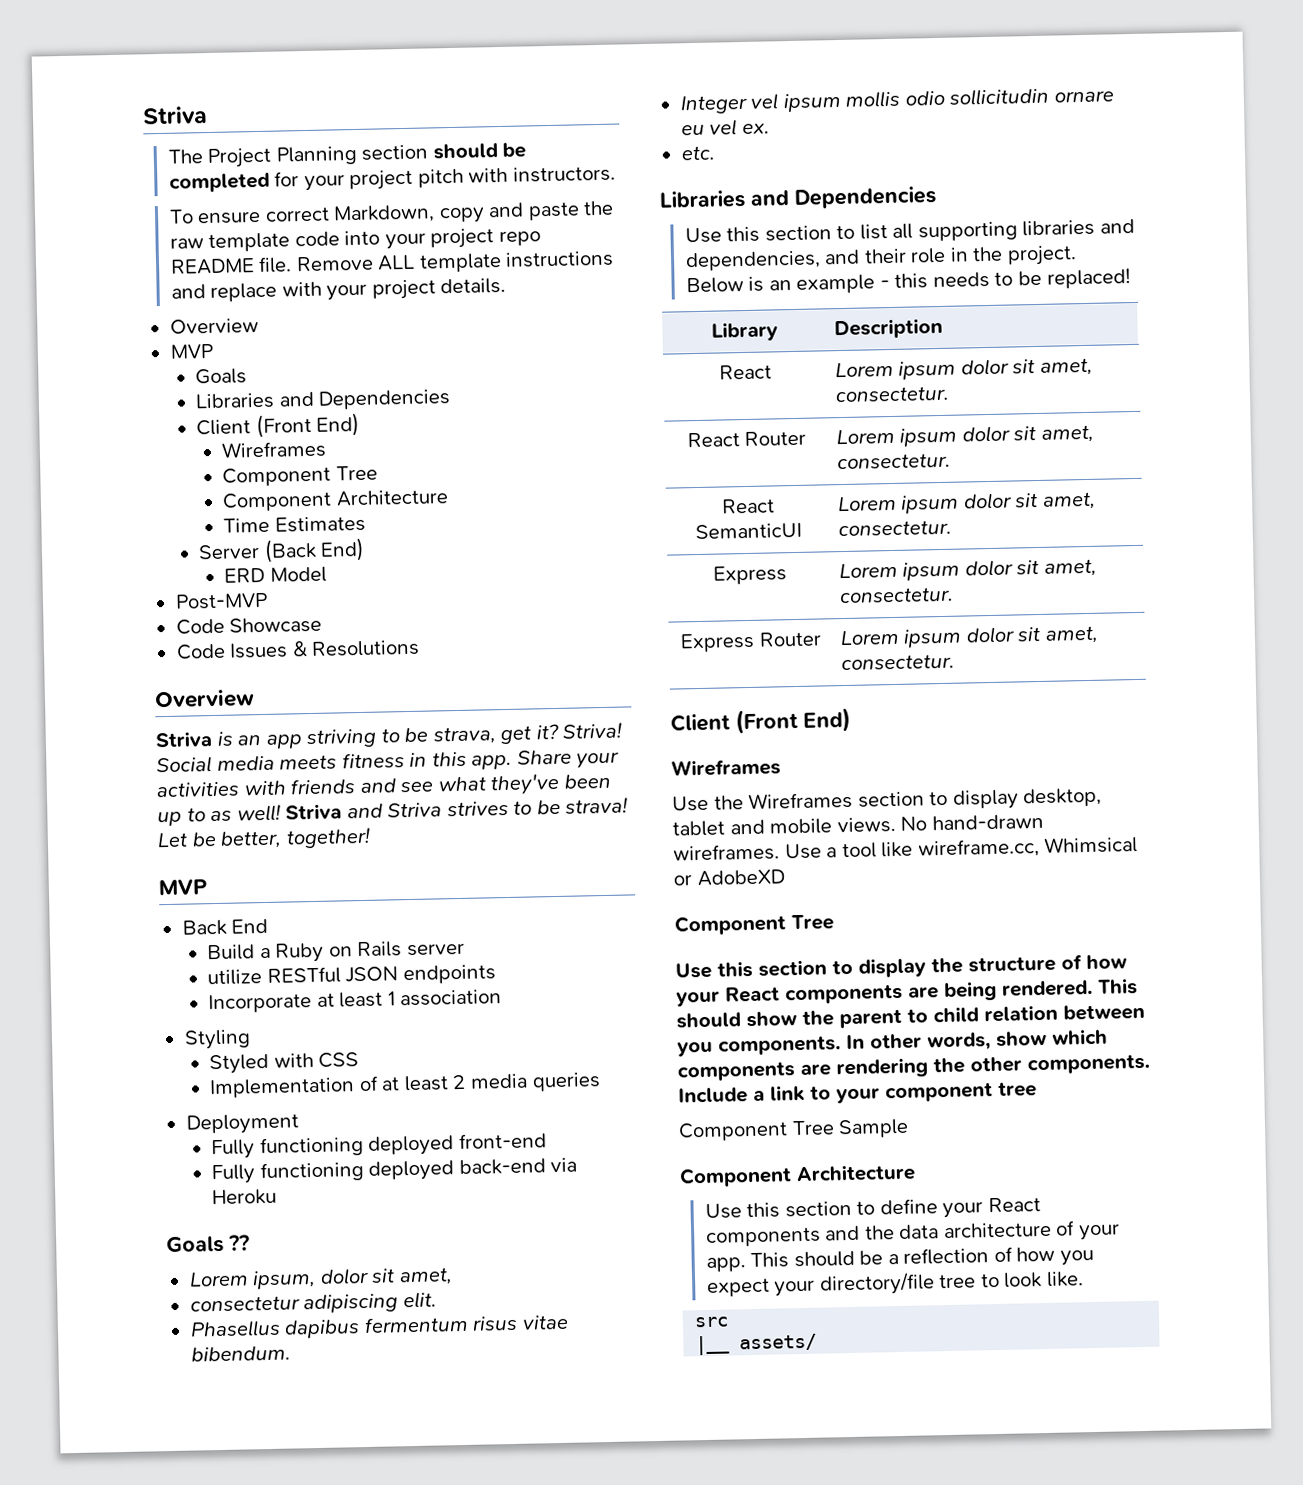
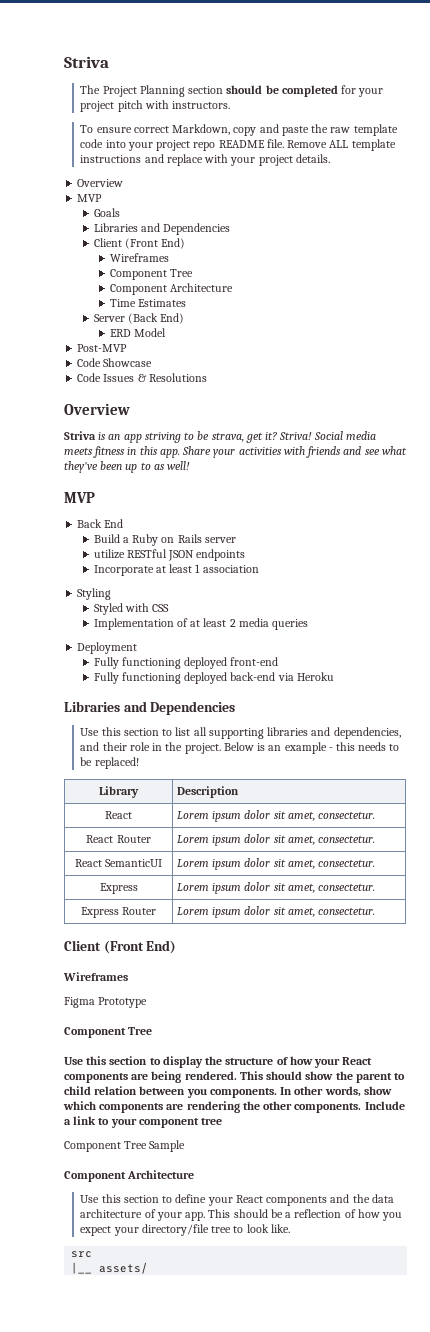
[285,797,629,820] [157,827,371,849] Striva and Striva strives to be strava! Let be better, together! -> (191, 465) none
[166,1234,250,1254] [188,1267,453,1290] [189,1291,437,1314] [189,1314,569,1339] [190,1345,291,1362] [679,87,1114,115] [680,119,770,136] [680,145,716,161] // Goals ?? // Lorem ipsum, dolor sit amet, // consectetur adipiscing elit. // Phasellus dapibus fermentum risus vitae bibendum. // Integer vel ipsum mollis odio sollicitudin ornare eu vel ex. // etc. -> (334, 676) none
[672,787,1103,812] [672,813,1044,837] [673,836,1139,862] [673,869,785,887] Use the Wireframes section to display desktop, tablet and mobile views. No hand-drawn wireframes. Use a tool like wireframe.cc, Whimsical or AdobeXD -> [64,997,148,1008] Figma Prototype

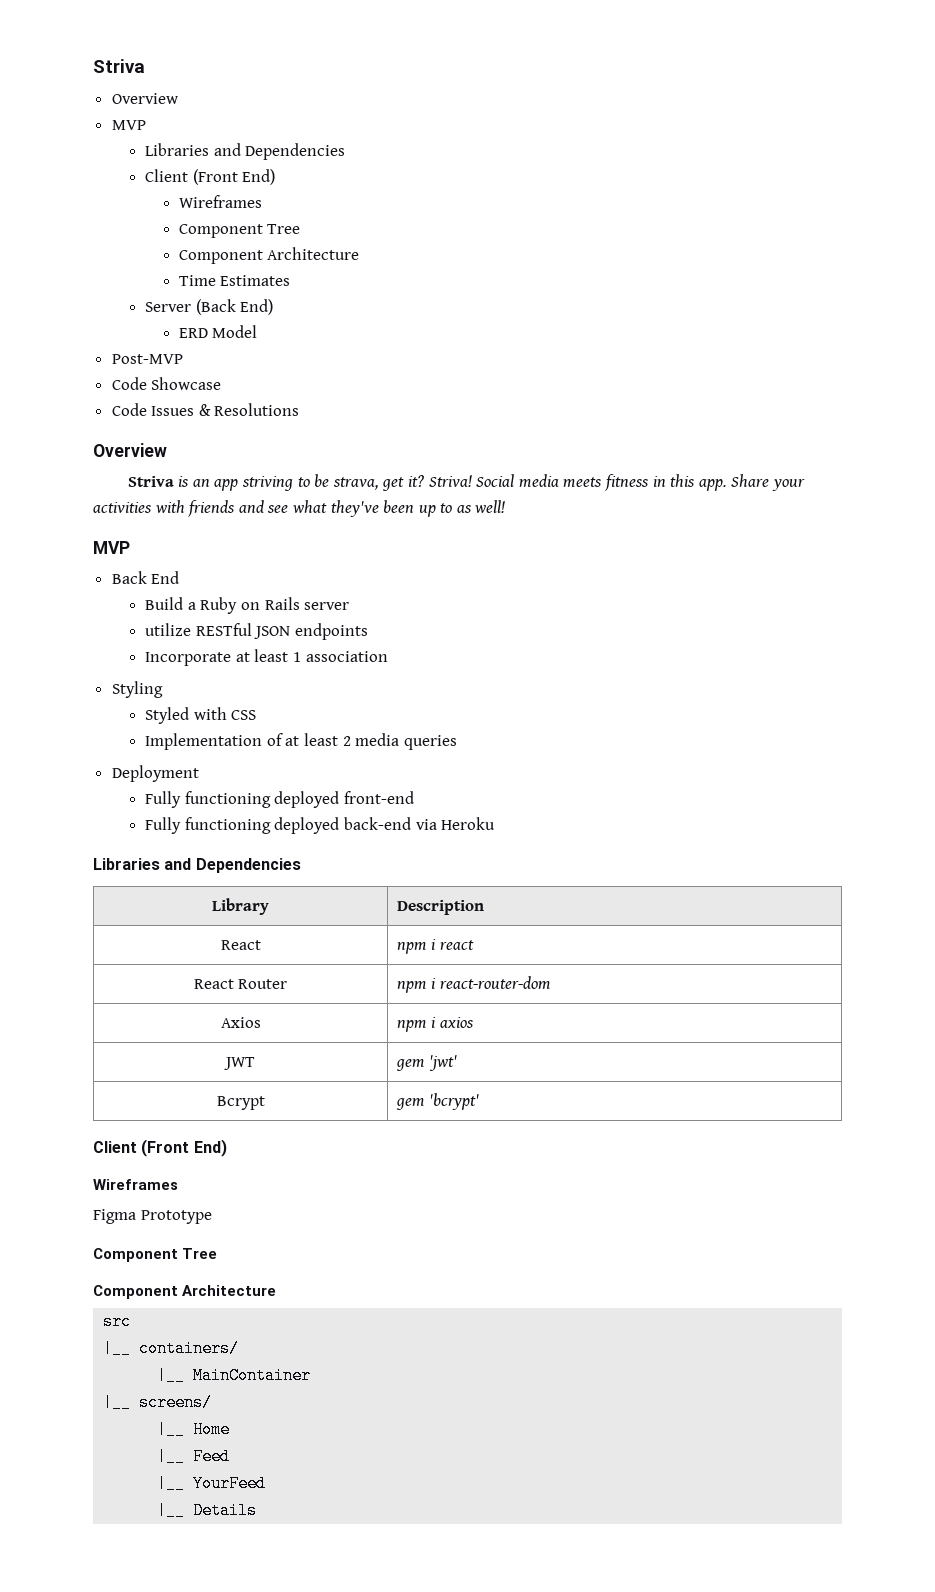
[64,56,109,68] [80,85,384,97] [80,100,231,112] [80,124,398,136] [80,139,396,151] [80,154,330,166] Striva // The Project Planning section should be completed for your project pitch with instructors. // To ensure correct Markdown, copy and paste the raw template code into your project repo README file. Remove ALL template instructions and replace with your project details. -> [93,59,145,73] Striva
[93,208,120,217] // Goals -> (146, 125) none
[80,727,401,739] [80,742,400,754] [80,757,139,769] [99,786,139,798] [176,786,239,798] [105,811,132,819] [176,810,376,822] [86,835,151,843] [176,834,376,846] [74,859,163,867] [176,858,376,870] [99,883,138,894] [176,882,376,894] [80,907,157,918] [176,906,376,918] // Use this section to list all supporting libraries and dependencies, and their role in the project. Below is an example - this needs to be replaced! // Library | Description // React | Lorem ipsum dolor sit amet, consectetur. // React Router | Lorem ipsum dolor sit amet, consectetur. // React SemanticUI | Lorem ipsum dolor sit amet, consectetur. // Express | Lorem ipsum dolor sit amet, consectetur. // Express Router | Lorem ipsum dolor sit amet, consectetur. -> [212,898,269,915] [396,900,484,915] [220,940,261,950] [396,939,474,954] [193,979,288,989] [396,976,551,993] [220,1017,261,1028] [396,1017,474,1032] [224,1057,255,1070] [395,1055,458,1071] [216,1096,265,1110] [395,1093,480,1110] // Library | Description // React | npm i react // React Router | npm i react-router-dom // Axios | npm i axios // JWT | gem 'jwt' // Bcrypt | gem 'bcrypt'
[64,1056,373,1068] [64,1071,406,1083] [64,1086,392,1098] [63,1101,405,1113] [64,1116,223,1128] [64,1140,186,1152] [64,1170,195,1182] [80,1194,394,1206] [80,1209,403,1221] [80,1224,290,1236] [71,1251,93,1258] [71,1262,149,1274] Use this section to display the structure of how your React components are being rendered. This should show the parent to child relation between you components. In other words, show which components are rendering the other components. Include a link to your component tree // Component Tree Sample // Component Architecture // Use this section to define your React components and the data architecture of your app. This should be a reflection of how you expect your directory/file tree to look like. // src // |__ assets/ -> [93,1285,277,1299] [103,1313,132,1330] [103,1340,240,1357] [157,1367,312,1384] [103,1394,213,1411] [157,1421,231,1438] [157,1448,231,1465] [157,1475,267,1492] [157,1502,258,1519] Component Architecture // src // |__ containers/ // |__ MainContainer // |__ screens/ // |__ Home // |__ Feed // |__ YourFeed // |__ Details

